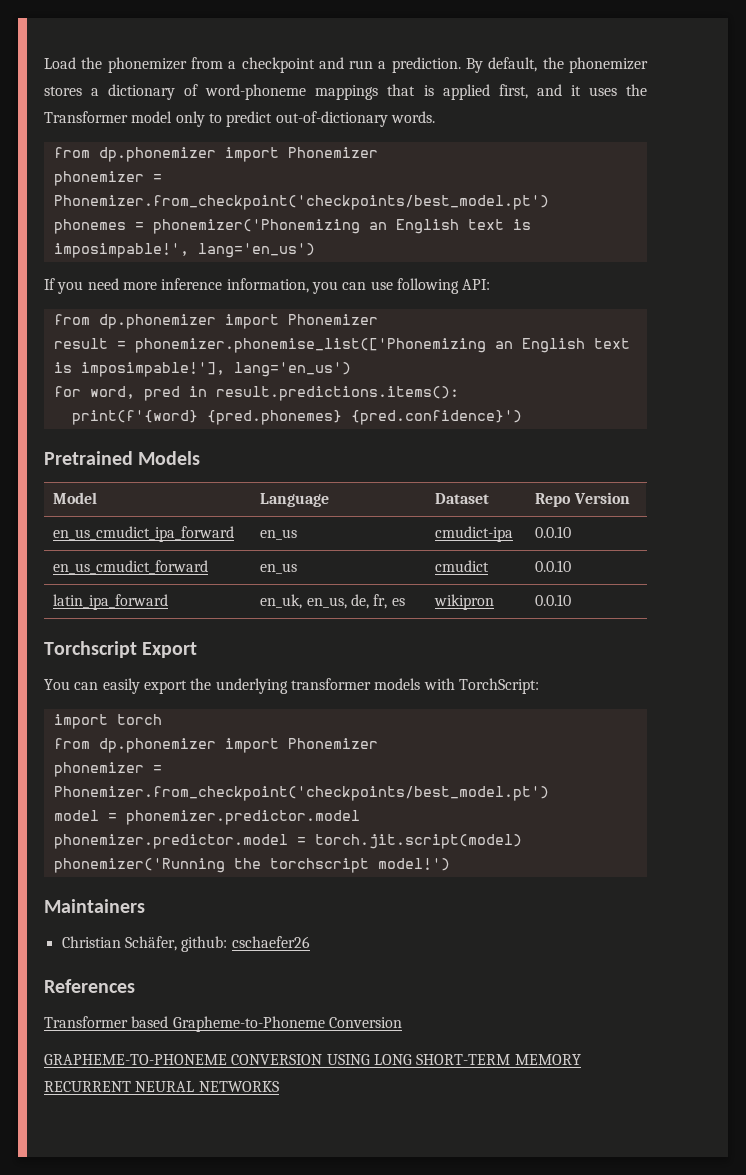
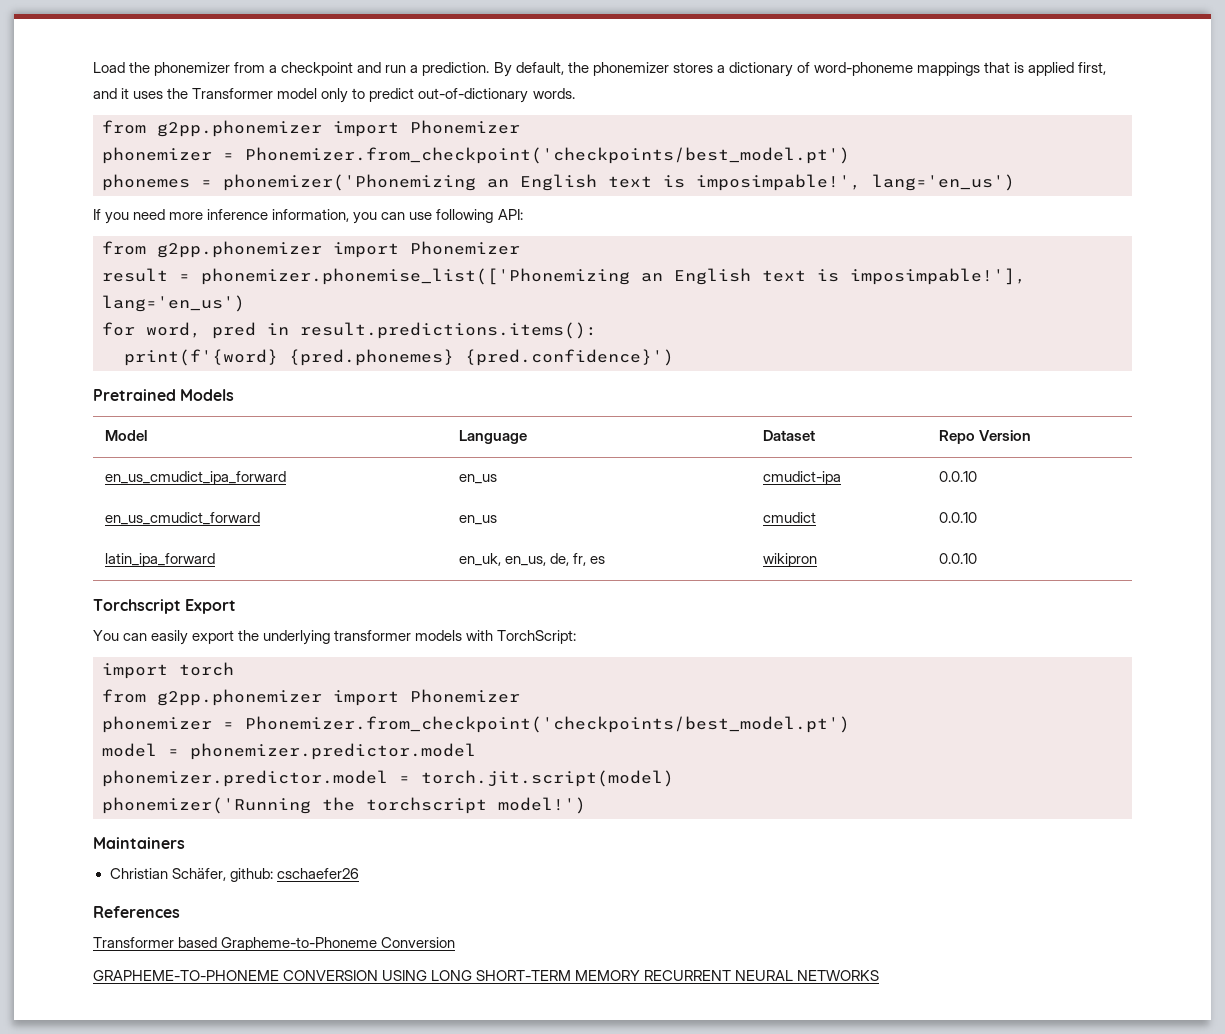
[98,147,216,162] dp.phonemizer -> [157,120,322,137] g2pp.phonemizer
[98,314,216,329] dp.phonemizer -> [157,241,322,258] g2pp.phonemizer
[98,738,216,753] dp.phonemizer -> [157,689,322,706] g2pp.phonemizer

